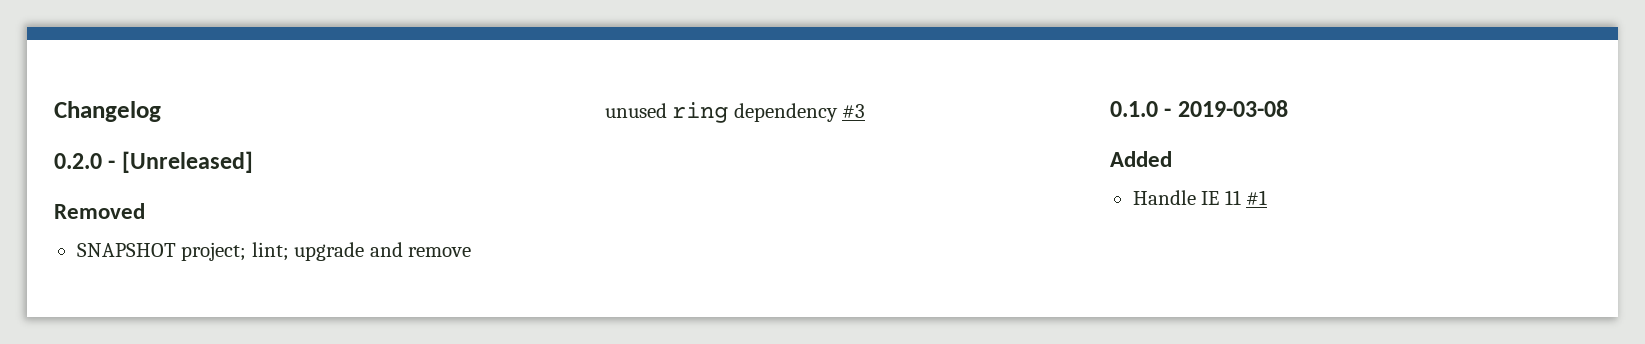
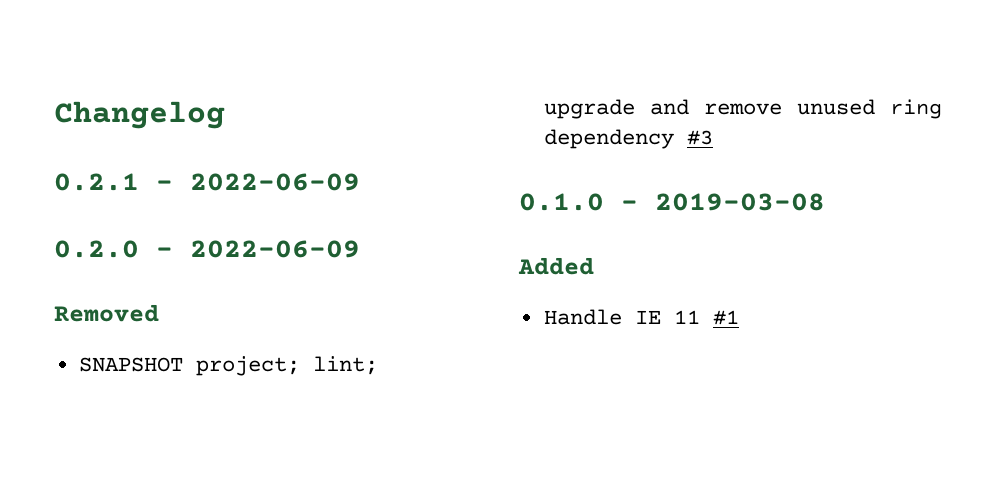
(161, 111) none -> [54,173,360,191] // 0.2.1 - 2022-06-09
[121,151,253,173] [Unreleased] -> [190,240,360,258] 2022-06-09

